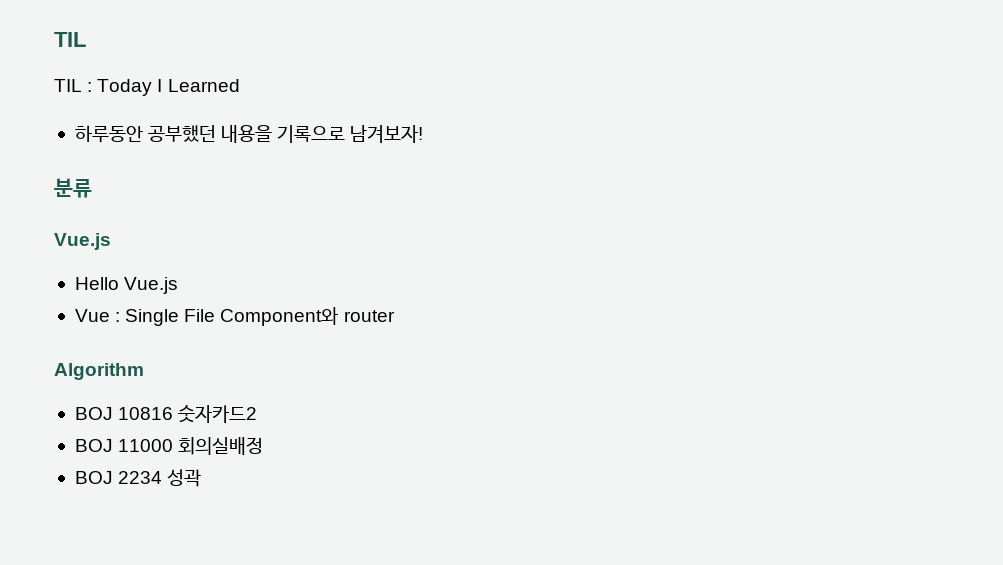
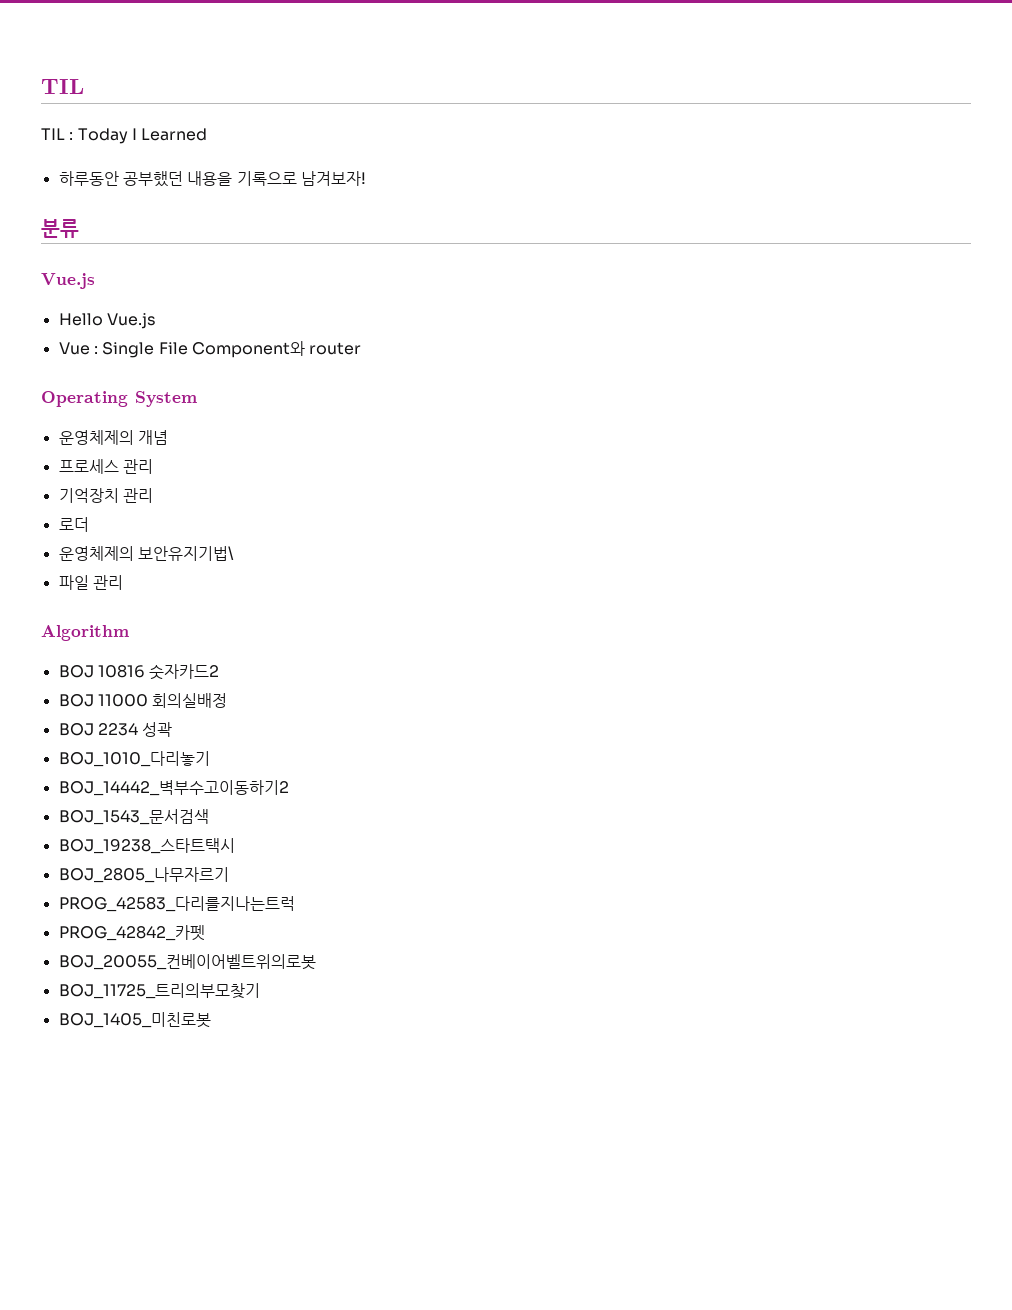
(395, 316) none -> [41,391,197,407] [58,430,168,445] [58,459,153,474] [58,488,153,503] [58,517,89,532] [58,546,234,561] [58,575,123,590] // Operating System // 운영체제의 개념 // 프로세스 관리 // 기억장치 관리 // 로더 // 운영체제의 보안유지기법\ // 파일 관리
(202, 478) none -> [58,751,210,767] [58,780,289,796] [58,809,209,825] [58,838,235,854] [58,867,229,883] [58,896,295,912] [58,925,205,941] [58,954,316,970] [58,983,260,999] [58,1012,211,1028] // BOJ_1010_다리놓기 // BOJ_14442_벽부수고이동하기2 // BOJ_1543_문서검색 // BOJ_19238_스타트택시 // BOJ_2805_나무자르기 // PROG_42583_다리를지나는트럭 // PROG_42842_카펫 // BOJ_20055_컨베이어벨트위의로봇 // BOJ_11725_트리의부모찾기 // BOJ_1405_미친로봇

